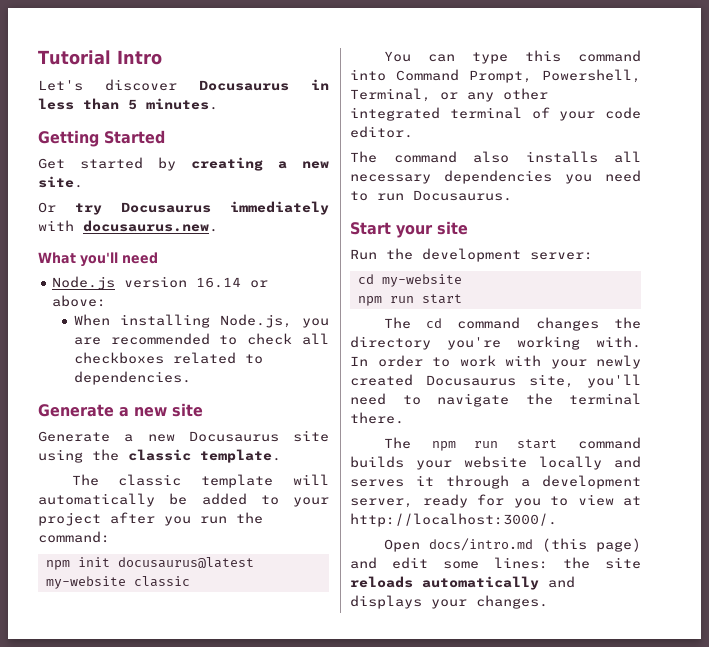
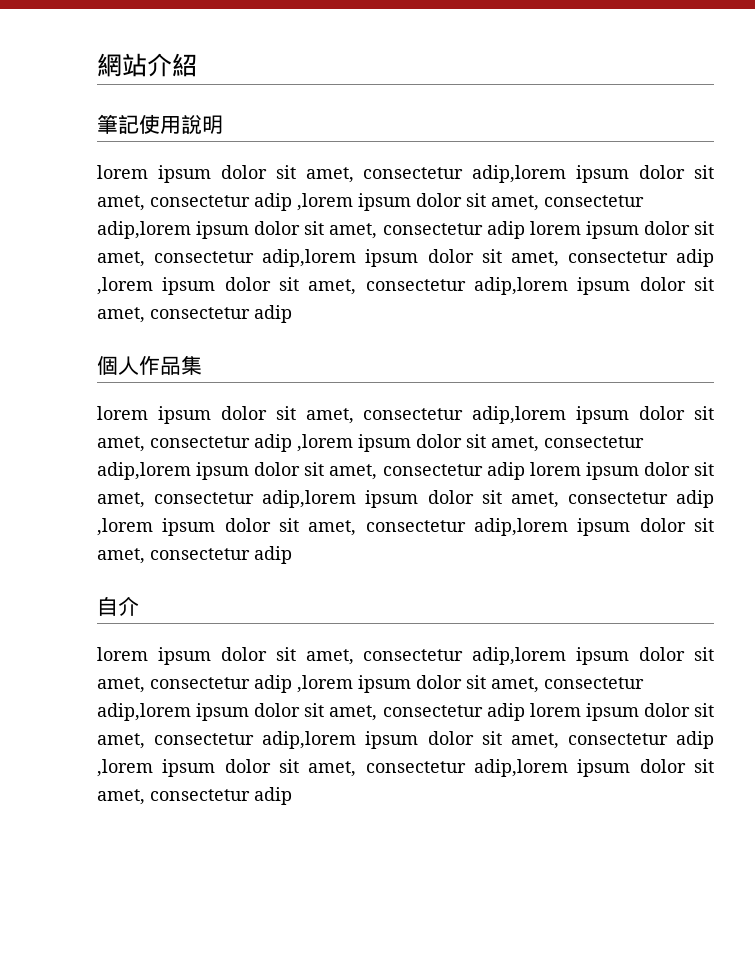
[38,50,162,65] [38,79,329,91] [38,98,218,110] [38,130,165,147] [38,157,329,171] [38,176,83,188] [38,201,329,215] [38,220,218,232] [38,252,158,267] [52,276,269,290] [52,295,107,307] [73,314,329,328] [73,333,329,345] [73,352,263,364] [73,371,191,385] [38,403,203,417] [38,430,329,442] [38,449,281,463] [71,474,329,488] [38,493,329,507] [38,512,263,526] [38,531,110,543] [45,557,254,570] [45,576,190,589] [383,50,641,64] [350,69,641,83] [350,88,548,102] [350,107,641,121] [350,126,413,138] [350,151,641,163] [350,170,641,184] [350,190,512,201] [350,221,468,238] [350,248,593,262] [357,274,462,287] [357,294,462,306] [383,317,641,331] [350,336,641,350] [350,355,641,369] [350,374,641,388] [350,393,641,407] [350,412,404,424] [383,437,641,451] [350,456,641,470] [350,475,641,489] [350,494,641,508] [350,513,557,527] [383,538,641,552] [350,557,641,569] [350,576,575,590] [350,595,548,609] Tutorial Intro // Let's discover Docusaurus in less than 5 minutes. // Getting Started // Get started by creating a new site. // Or try Docusaurus immediately with docusaurus.new. // What you'll need // Node.js version 16.14 or above: // When installing Node.js, you are recommended to check all checkboxes related to dependencies. // Generate a new site // Generate a new Docusaurus site using the classic template. // The classic template will automatically be added to your project after you run the command: // npm init docusaurus@latest my-website classic // You can type this command into Command Prompt, Powershell, Terminal, or any other integrated terminal of your code editor. // The command also installs all necessary dependencies you need to run Docusaurus. // Start your site // Run the development server: // cd my-website // npm run start // The cd command changes the directory you're working with. In order to work with your newly created Docusaurus site, you'll need to navigate the terminal there. // The npm run start command builds your website locally and serves it through a development server, ready for you to view at http://localhost:3000/. // Open docs/intro.md (this page) and edit some lines: the site reloads automatically and displays your changes. -> [97,53,197,77] [97,114,223,134] [97,165,715,183] [97,193,644,211] [97,221,715,239] [97,249,714,267] [97,277,714,295] [97,305,292,323] [97,355,202,375] [97,406,715,424] [97,434,644,452] [97,462,715,480] [97,490,714,508] [97,518,714,536] [97,546,292,564] [97,596,139,616] [97,647,715,665] [97,675,644,693] [97,703,715,721] [97,731,714,749] [97,759,714,777] [97,787,292,805] 網站介紹 // 筆記使用說明 // lorem ipsum dolor sit amet, consectetur adip,lorem ipsum dolor sit amet, consectetur adip ,lorem ipsum dolor sit amet, consectetur adip,lorem ipsum dolor sit amet, consectetur adip lorem ipsum dolor sit amet, consectetur adip,lorem ipsum dolor sit amet, consectetur adip ,lorem ipsum dolor sit amet, consectetur adip,lorem ipsum dolor sit amet, consectetur adip // 個人作品集 // lorem ipsum dolor sit amet, consectetur adip,lorem ipsum dolor sit amet, consectetur adip ,lorem ipsum dolor sit amet, consectetur adip,lorem ipsum dolor sit amet, consectetur adip lorem ipsum dolor sit amet, consectetur adip,lorem ipsum dolor sit amet, consectetur adip ,lorem ipsum dolor sit amet, consectetur adip,lorem ipsum dolor sit amet, consectetur adip // 自介 // lorem ipsum dolor sit amet, consectetur adip,lorem ipsum dolor sit amet, consectetur adip ,lorem ipsum dolor sit amet, consectetur adip,lorem ipsum dolor sit amet, consectetur adip lorem ipsum dolor sit amet, consectetur adip,lorem ipsum dolor sit amet, consectetur adip ,lorem ipsum dolor sit amet, consectetur adip,lorem ipsum dolor sit amet, consectetur adip

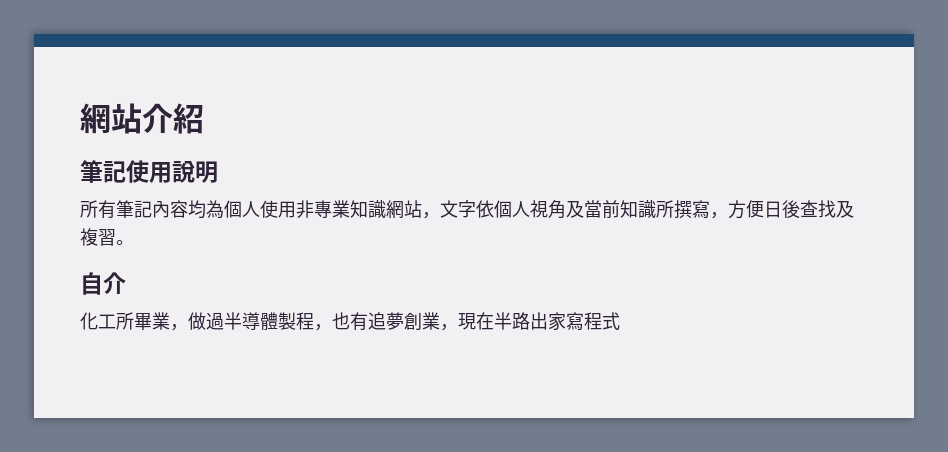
[97,165,715,183] [97,193,644,211] [97,221,715,239] [97,249,714,267] [97,277,714,295] [97,305,292,323] [97,355,202,375] [97,406,715,424] [97,434,644,452] [97,462,715,480] [97,490,714,508] [97,518,714,536] [97,546,292,564] [97,596,139,616] [97,647,715,665] [97,675,644,693] [97,703,715,721] [97,731,714,749] [97,759,714,777] [97,787,292,805] lorem ipsum dolor sit amet, consectetur adip,lorem ipsum dolor sit amet, consectetur adip ,lorem ipsum dolor sit amet, consectetur adip,lorem ipsum dolor sit amet, consectetur adip lorem ipsum dolor sit amet, consectetur adip,lorem ipsum dolor sit amet, consectetur adip ,lorem ipsum dolor sit amet, consectetur adip,lorem ipsum dolor sit amet, consectetur adip // 個人作品集 // lorem ipsum dolor sit amet, consectetur adip,lorem ipsum dolor sit amet, consectetur adip ,lorem ipsum dolor sit amet, consectetur adip,lorem ipsum dolor sit amet, consectetur adip lorem ipsum dolor sit amet, consectetur adip,lorem ipsum dolor sit amet, consectetur adip ,lorem ipsum dolor sit amet, consectetur adip,lorem ipsum dolor sit amet, consectetur adip // 自介 // lorem ipsum dolor sit amet, consectetur adip,lorem ipsum dolor sit amet, consectetur adip ,lorem ipsum dolor sit amet, consectetur adip,lorem ipsum dolor sit amet, consectetur adip lorem ipsum dolor sit amet, consectetur adip,lorem ipsum dolor sit amet, consectetur adip ,lorem ipsum dolor sit amet, consectetur adip,lorem ipsum dolor sit amet, consectetur adip -> [80,200,854,219] [80,228,134,246] [80,272,126,295] [80,312,620,331] 所有筆記內容均為個人使用非專業知識網站，文字依個人視角及當前知識所撰寫，方便日後查找及複習。 // 自介 // 化工所畢業，做過半導體製程，也有追夢創業，現在半路出家寫程式

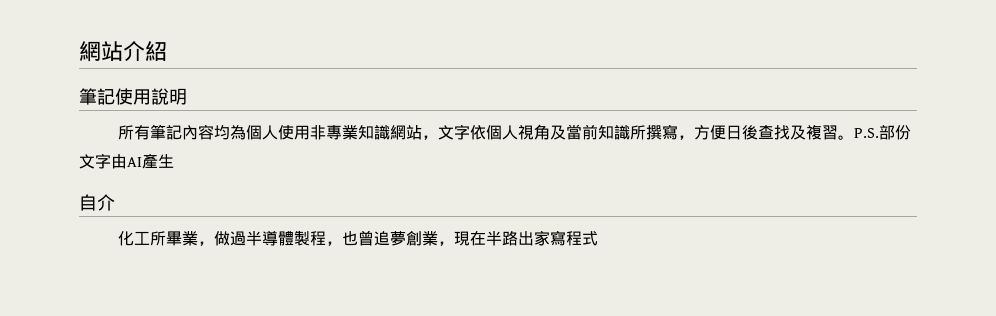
(134, 242) none -> [854,125,912,140] [79,153,174,169] P.S.部份文字由AI產生
[350,312,368,331] 有 -> [358,230,375,246] 曾

